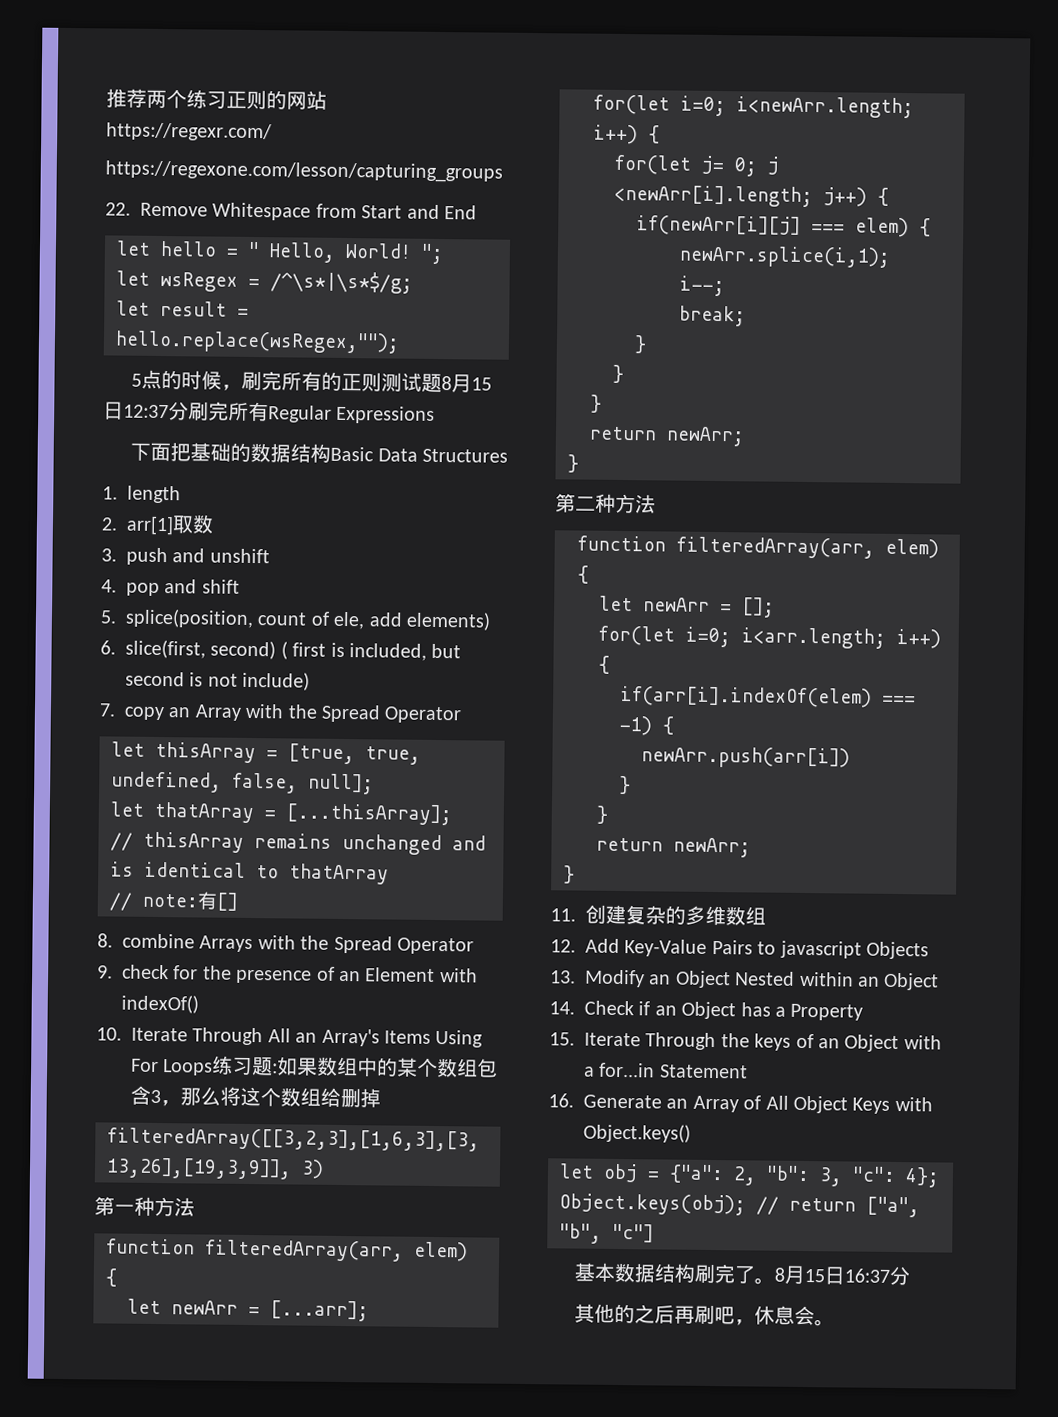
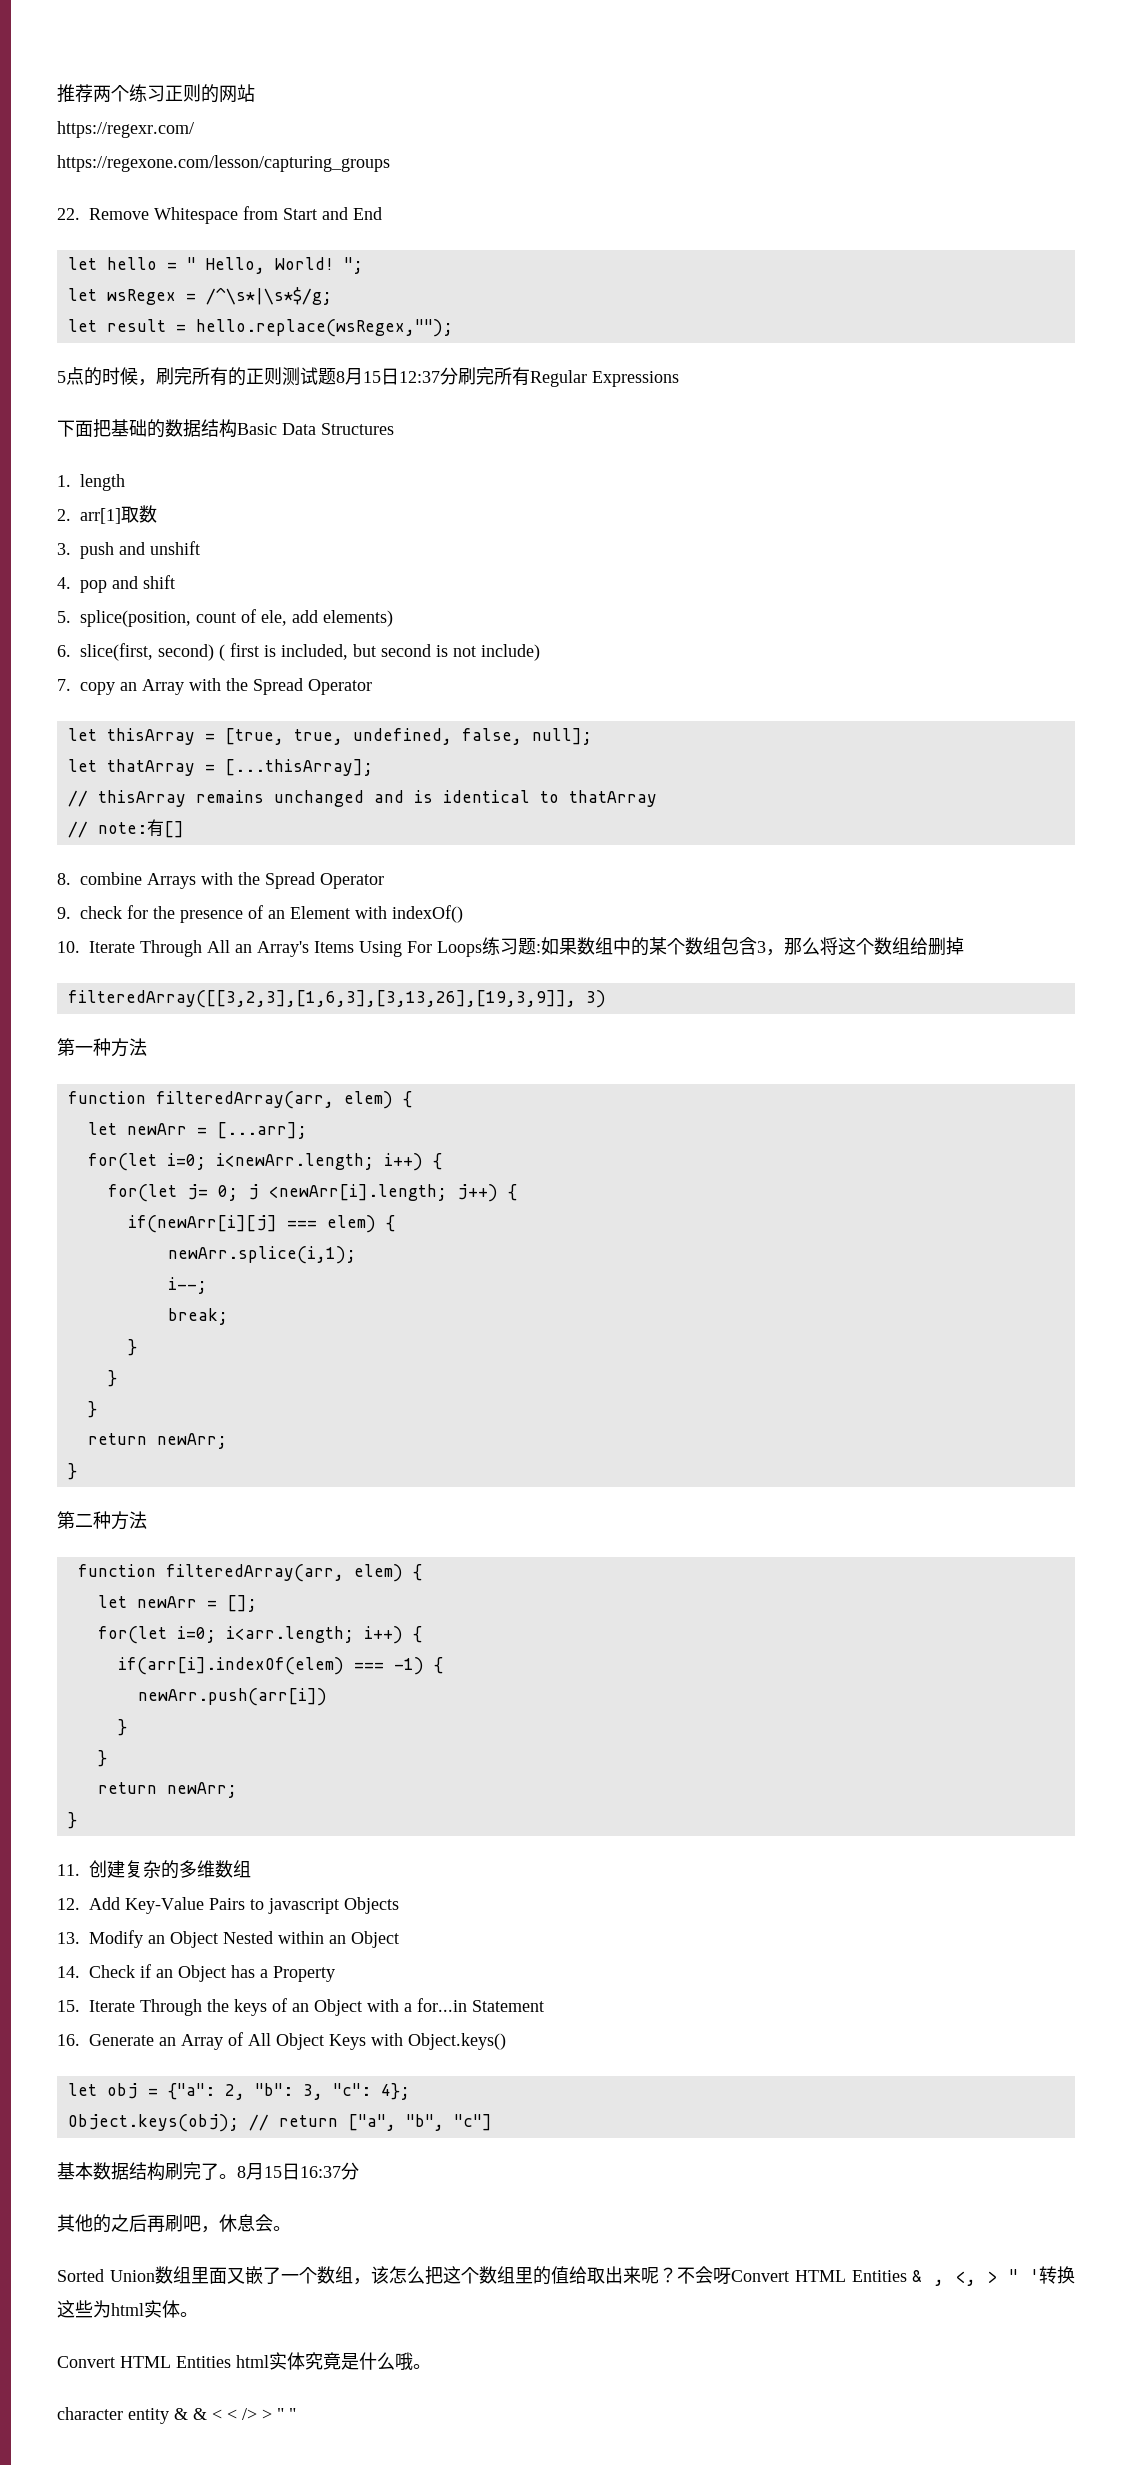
(836, 1323) none -> [57,2266,1075,2286] [57,2300,198,2318] [57,2352,431,2370] [57,2407,296,2424] // Sorted Union数组里面又嵌了一个数组，该怎么把这个数组里的值给取出来呢？不会呀Convert HTML Entities & , <, > " '转换这些为html实体。 // Convert HTML Entities html实体究竟是什么哦。 // character entity & & < < /> > " "

